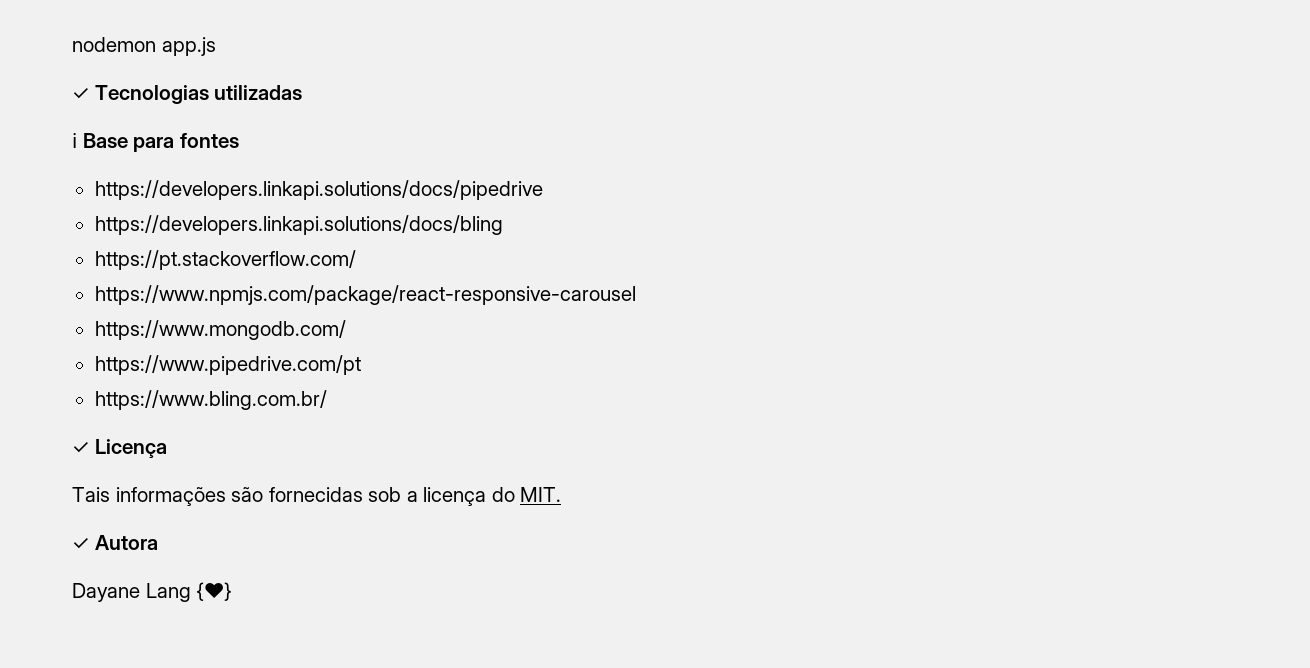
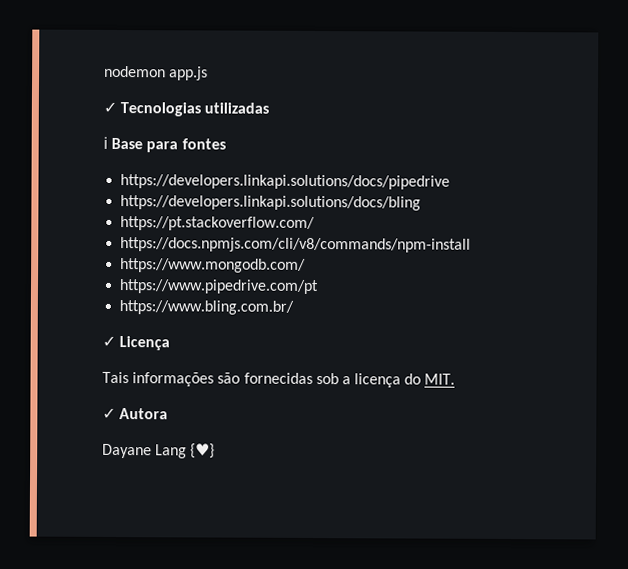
[94,285,636,305] https://www.npmjs.com/package/react-responsive-carousel -> [120,237,472,253] https://docs.npmjs.com/cli/v8/commands/npm-install

